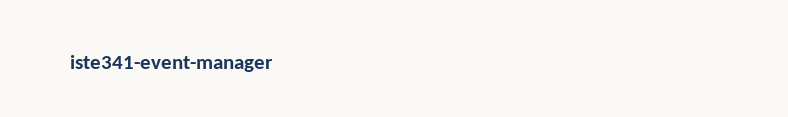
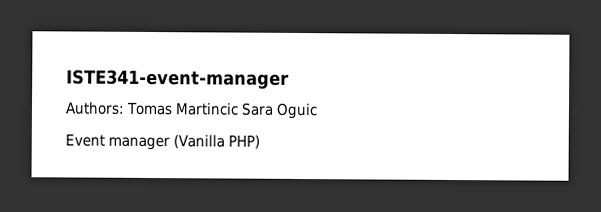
[70,55,273,72] iste341-event-manager -> [66,69,289,89] [65,101,319,120] [65,134,261,151] ISTE341-event-manager // Authors: Tomas Martincic Sara Oguic // Event manager (Vanilla PHP)

